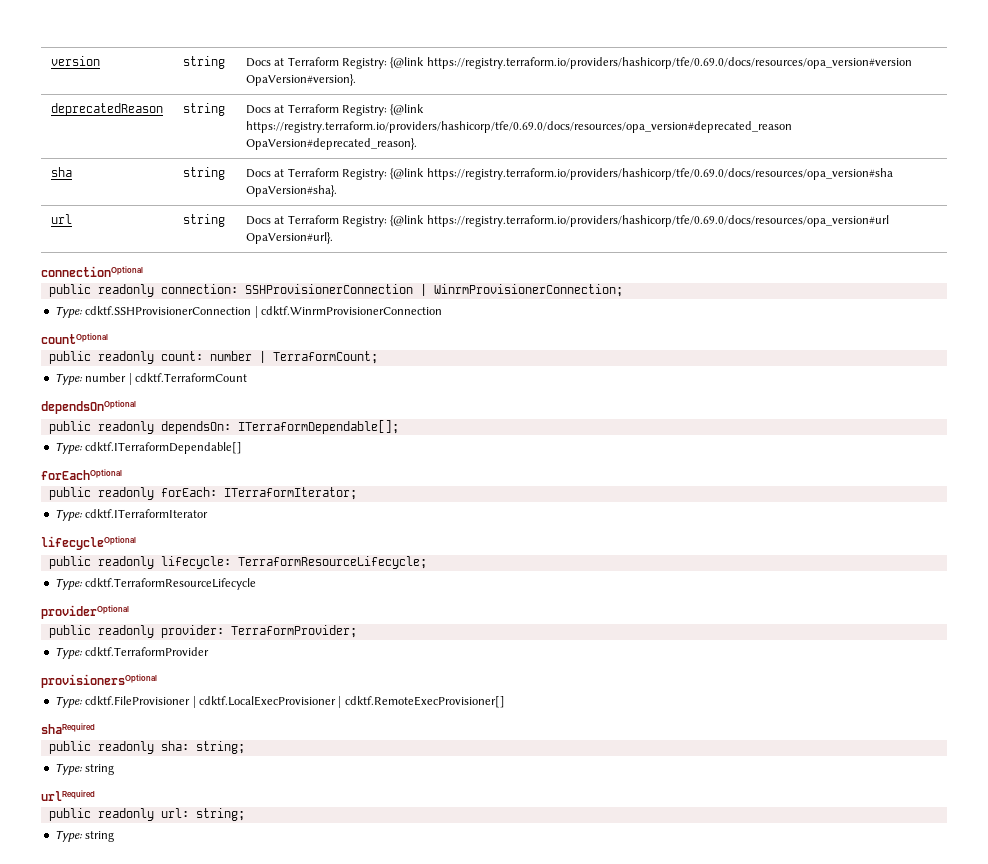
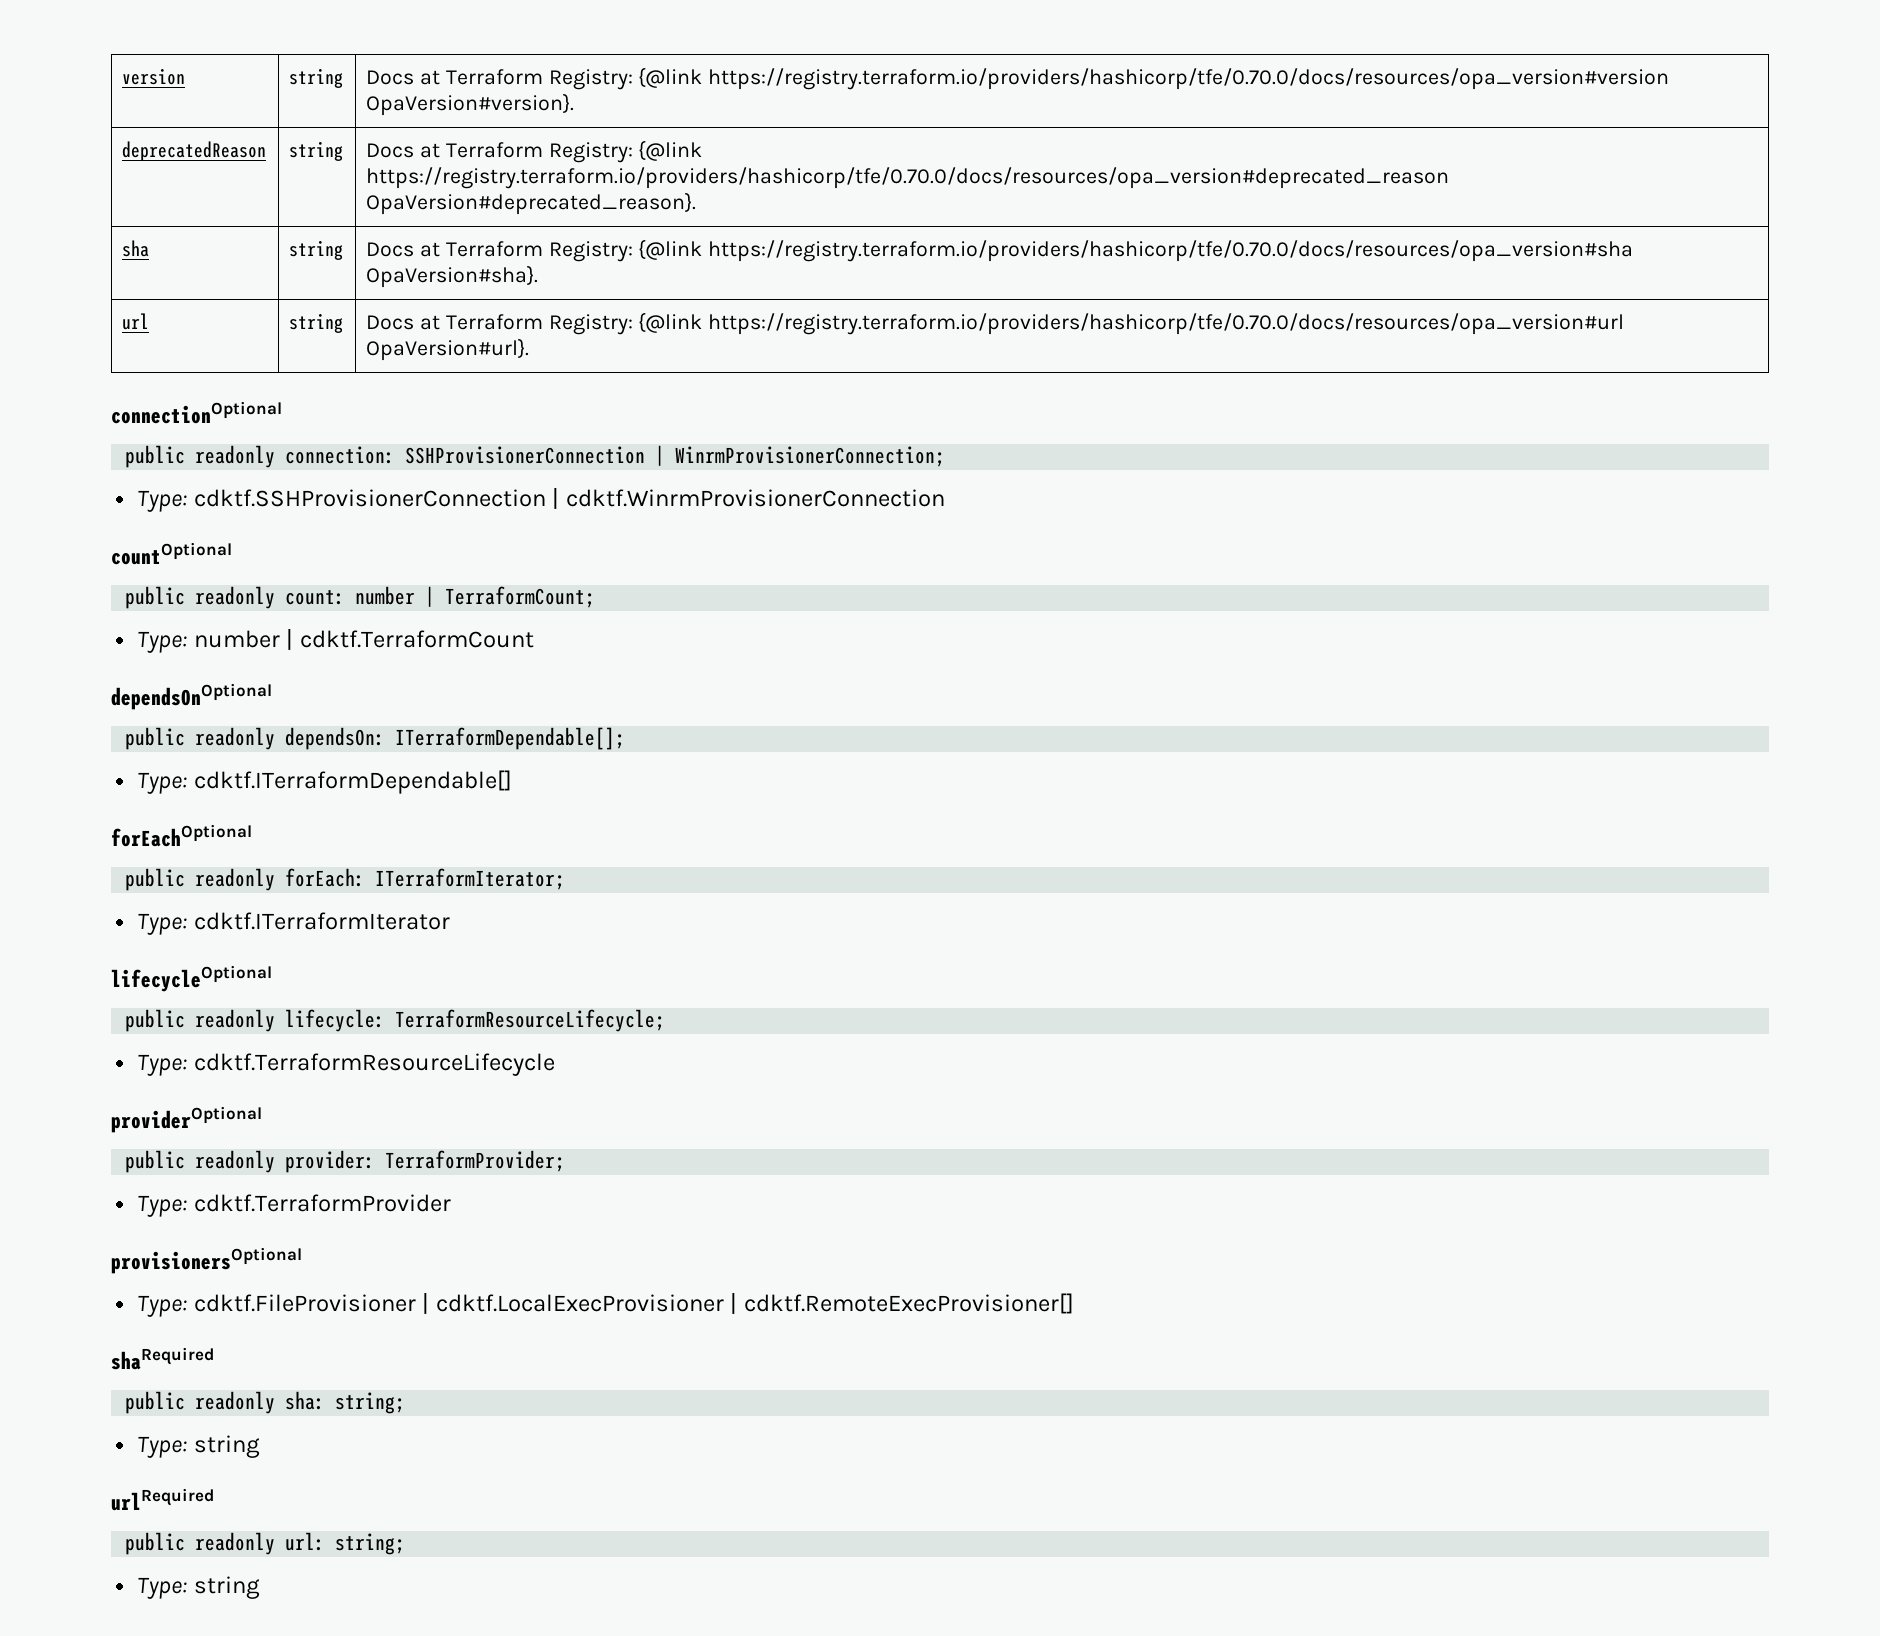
[426,57,912,69] https://registry.terraform.io/providers/hashicorp/tfe/0.69.0/docs/resources/opa_version#version -> [708,68,1670,90] https://registry.terraform.io/providers/hashicorp/tfe/0.70.0/docs/resources/opa_version#version
[245,121,792,133] https://registry.terraform.io/providers/hashicorp/tfe/0.69.0/docs/resources/opa_version#deprecated_reason -> [366,167,1450,189] https://registry.terraform.io/providers/hashicorp/tfe/0.70.0/docs/resources/opa_version#deprecated_reason
[426,168,893,180] https://registry.terraform.io/providers/hashicorp/tfe/0.69.0/docs/resources/opa_version#sha -> [708,240,1634,262] https://registry.terraform.io/providers/hashicorp/tfe/0.70.0/docs/resources/opa_version#sha
[426,215,889,227] https://registry.terraform.io/providers/hashicorp/tfe/0.69.0/docs/resources/opa_version#url -> [708,313,1625,335] https://registry.terraform.io/providers/hashicorp/tfe/0.70.0/docs/resources/opa_version#url

